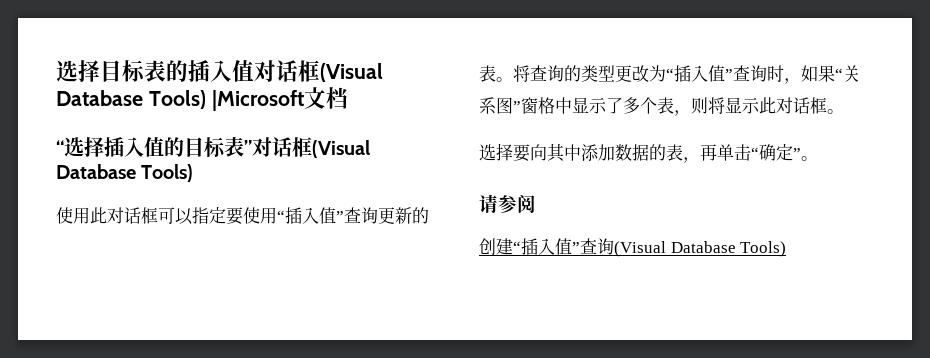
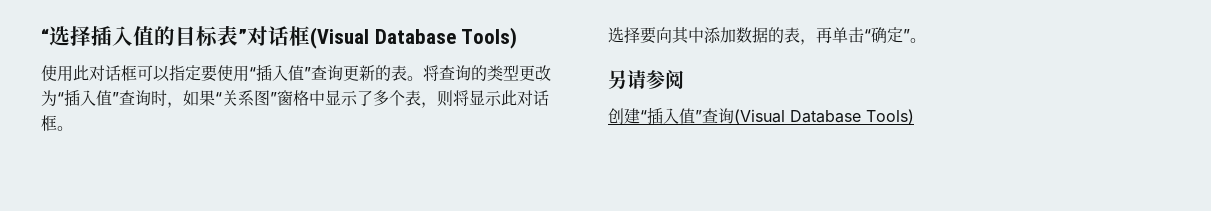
[56,60,383,82] [56,87,348,111] 选择目标表的插入值对话框(Visual Database Tools) |Microsoft文档 // -> (41, 36) none
(818, 158) none -> [608,70,627,89] 另

